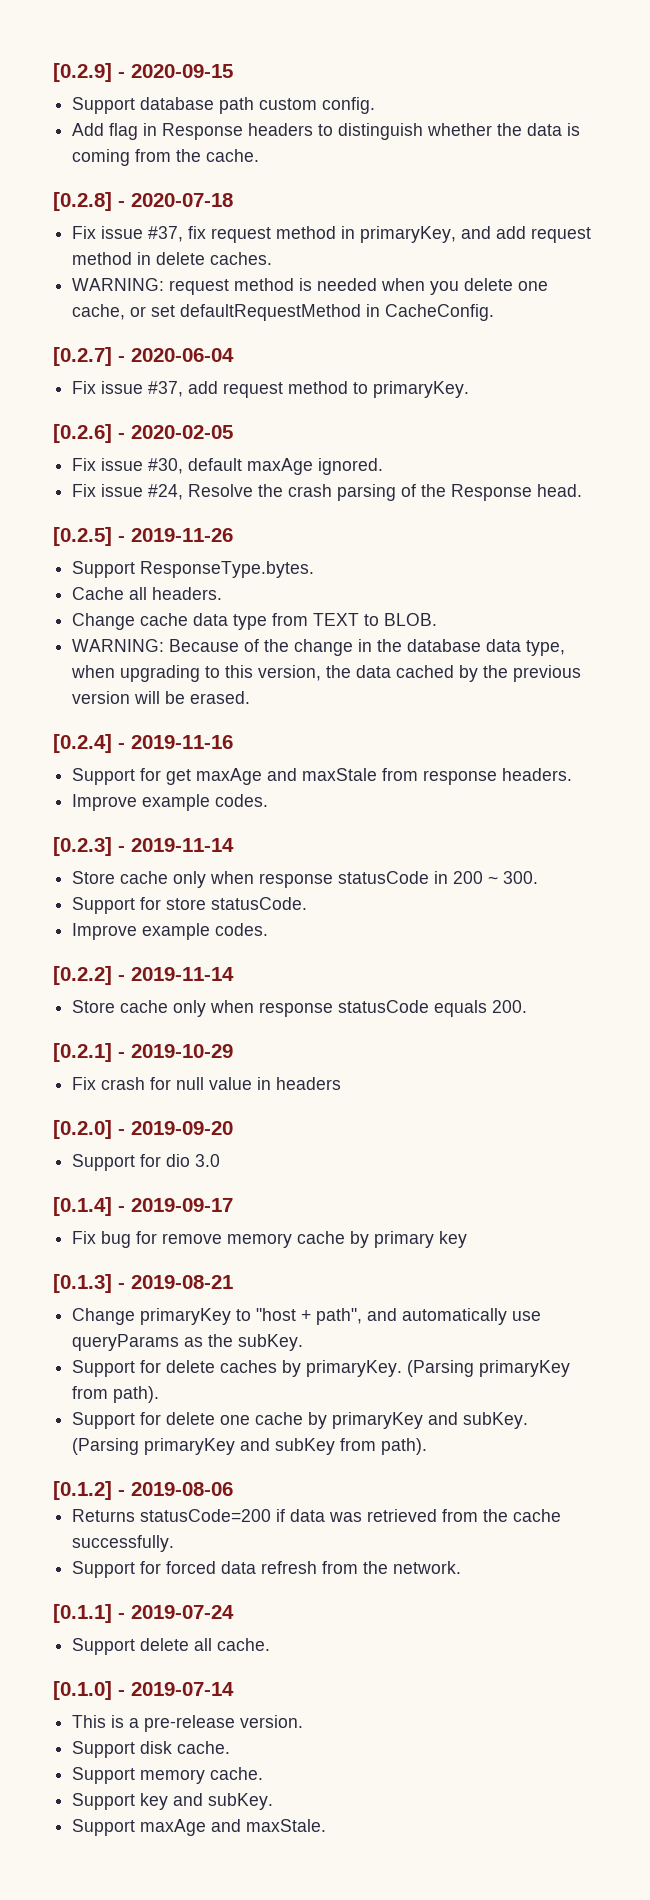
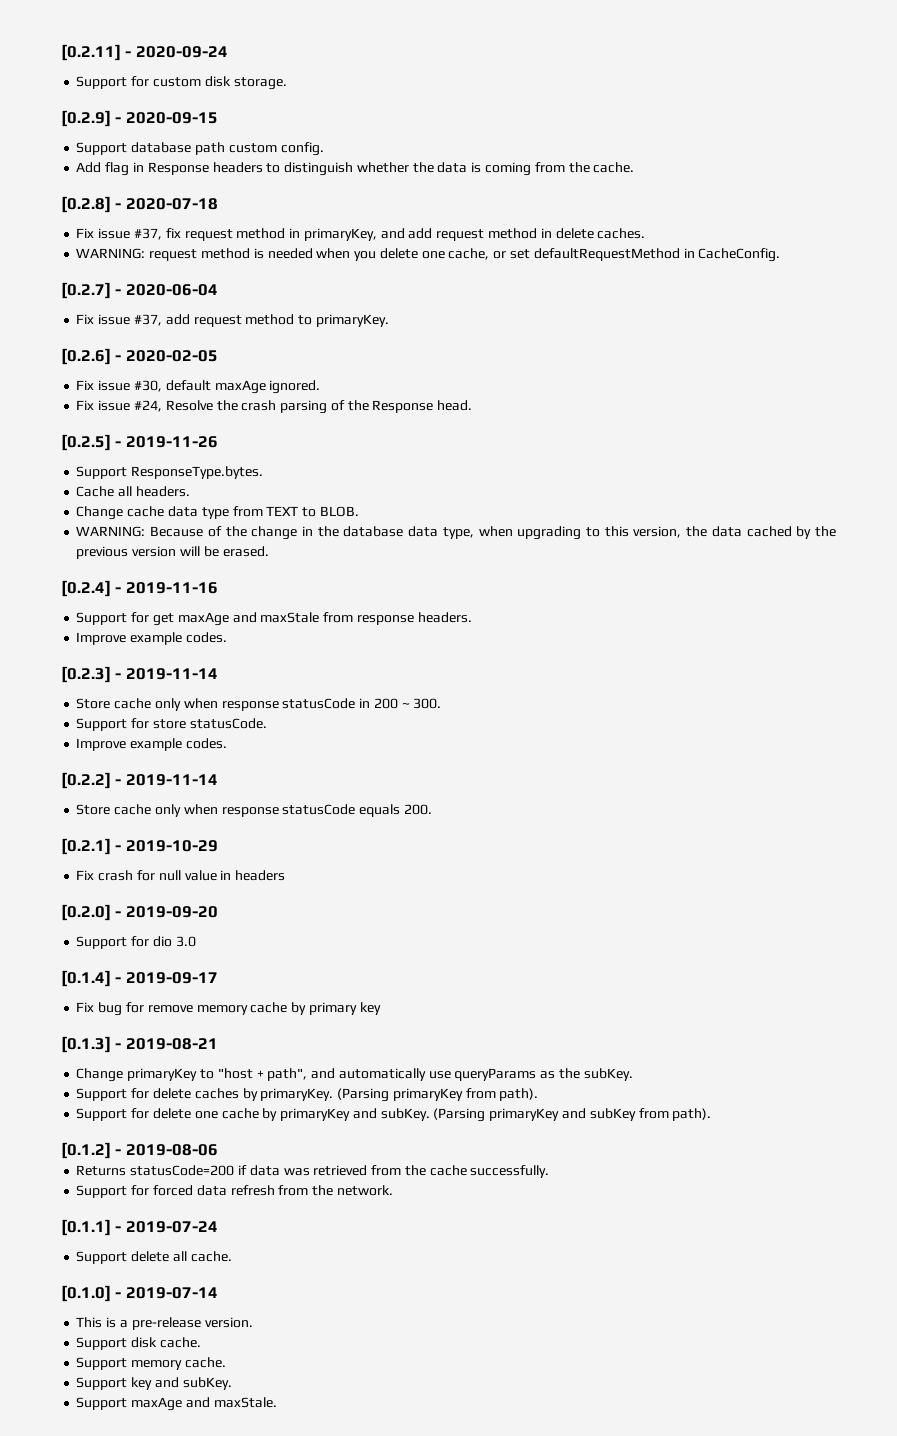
(53, 72) none -> [61,44,228,61] [76,76,287,90] [0.2.11] - 2020-09-24 // Support for custom disk storage. //

